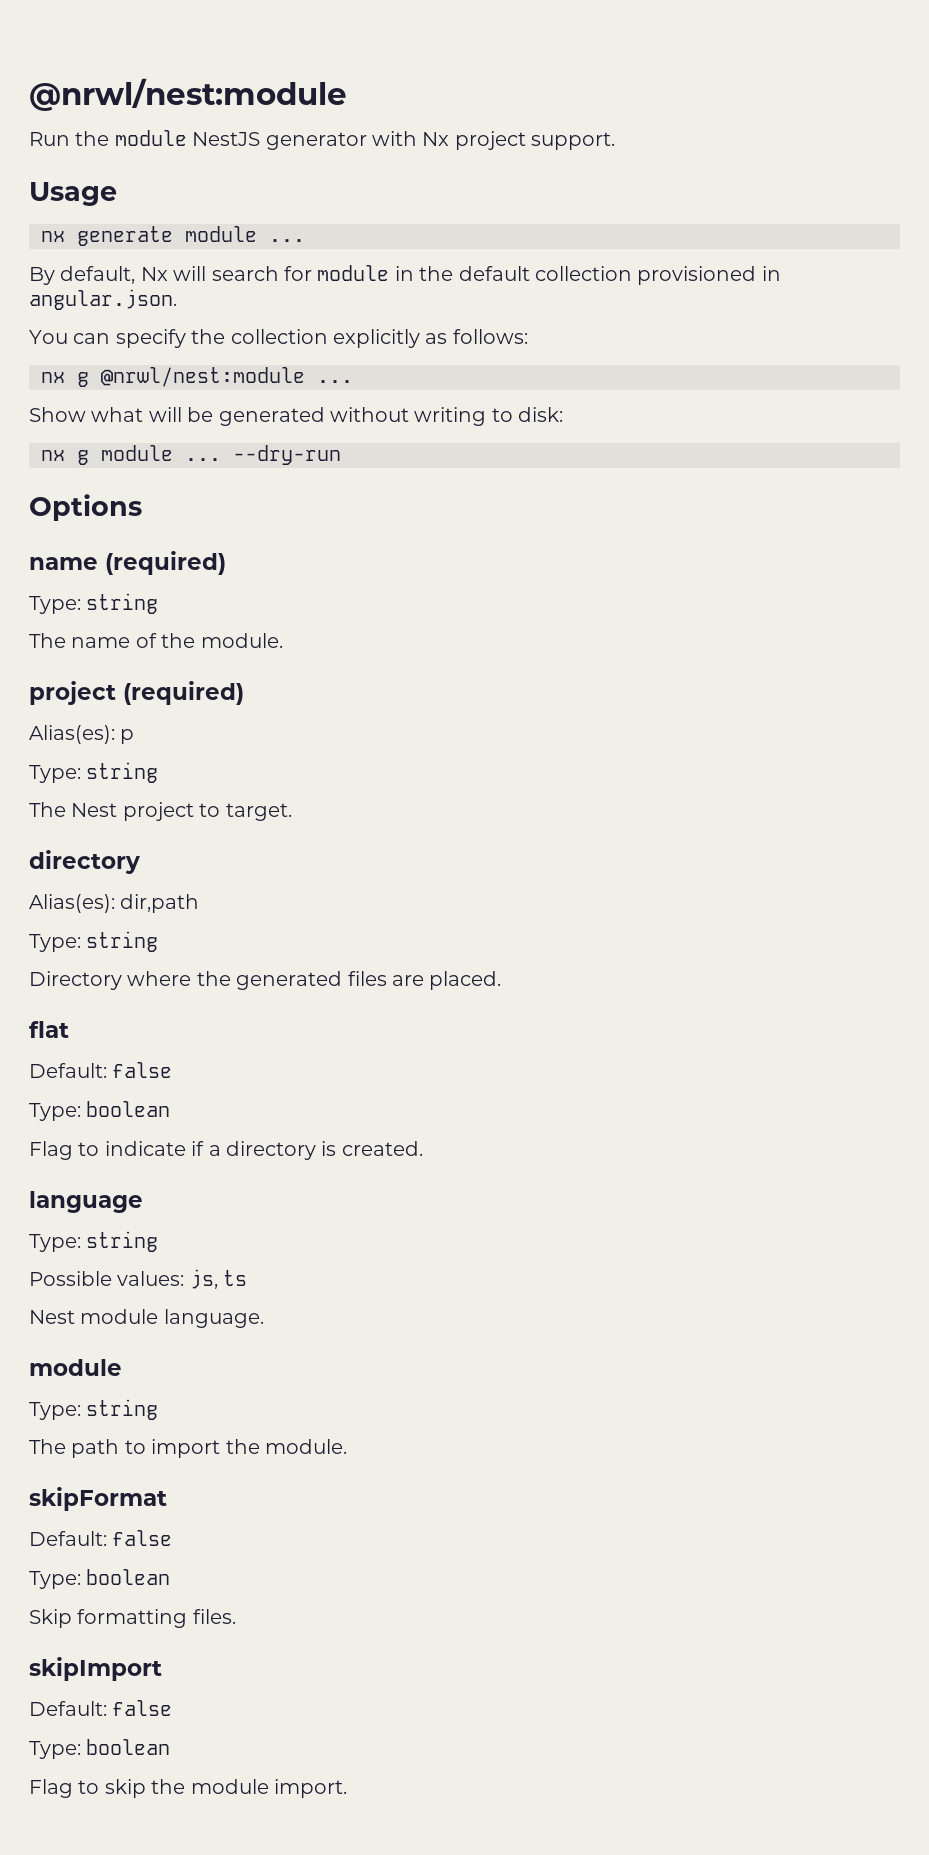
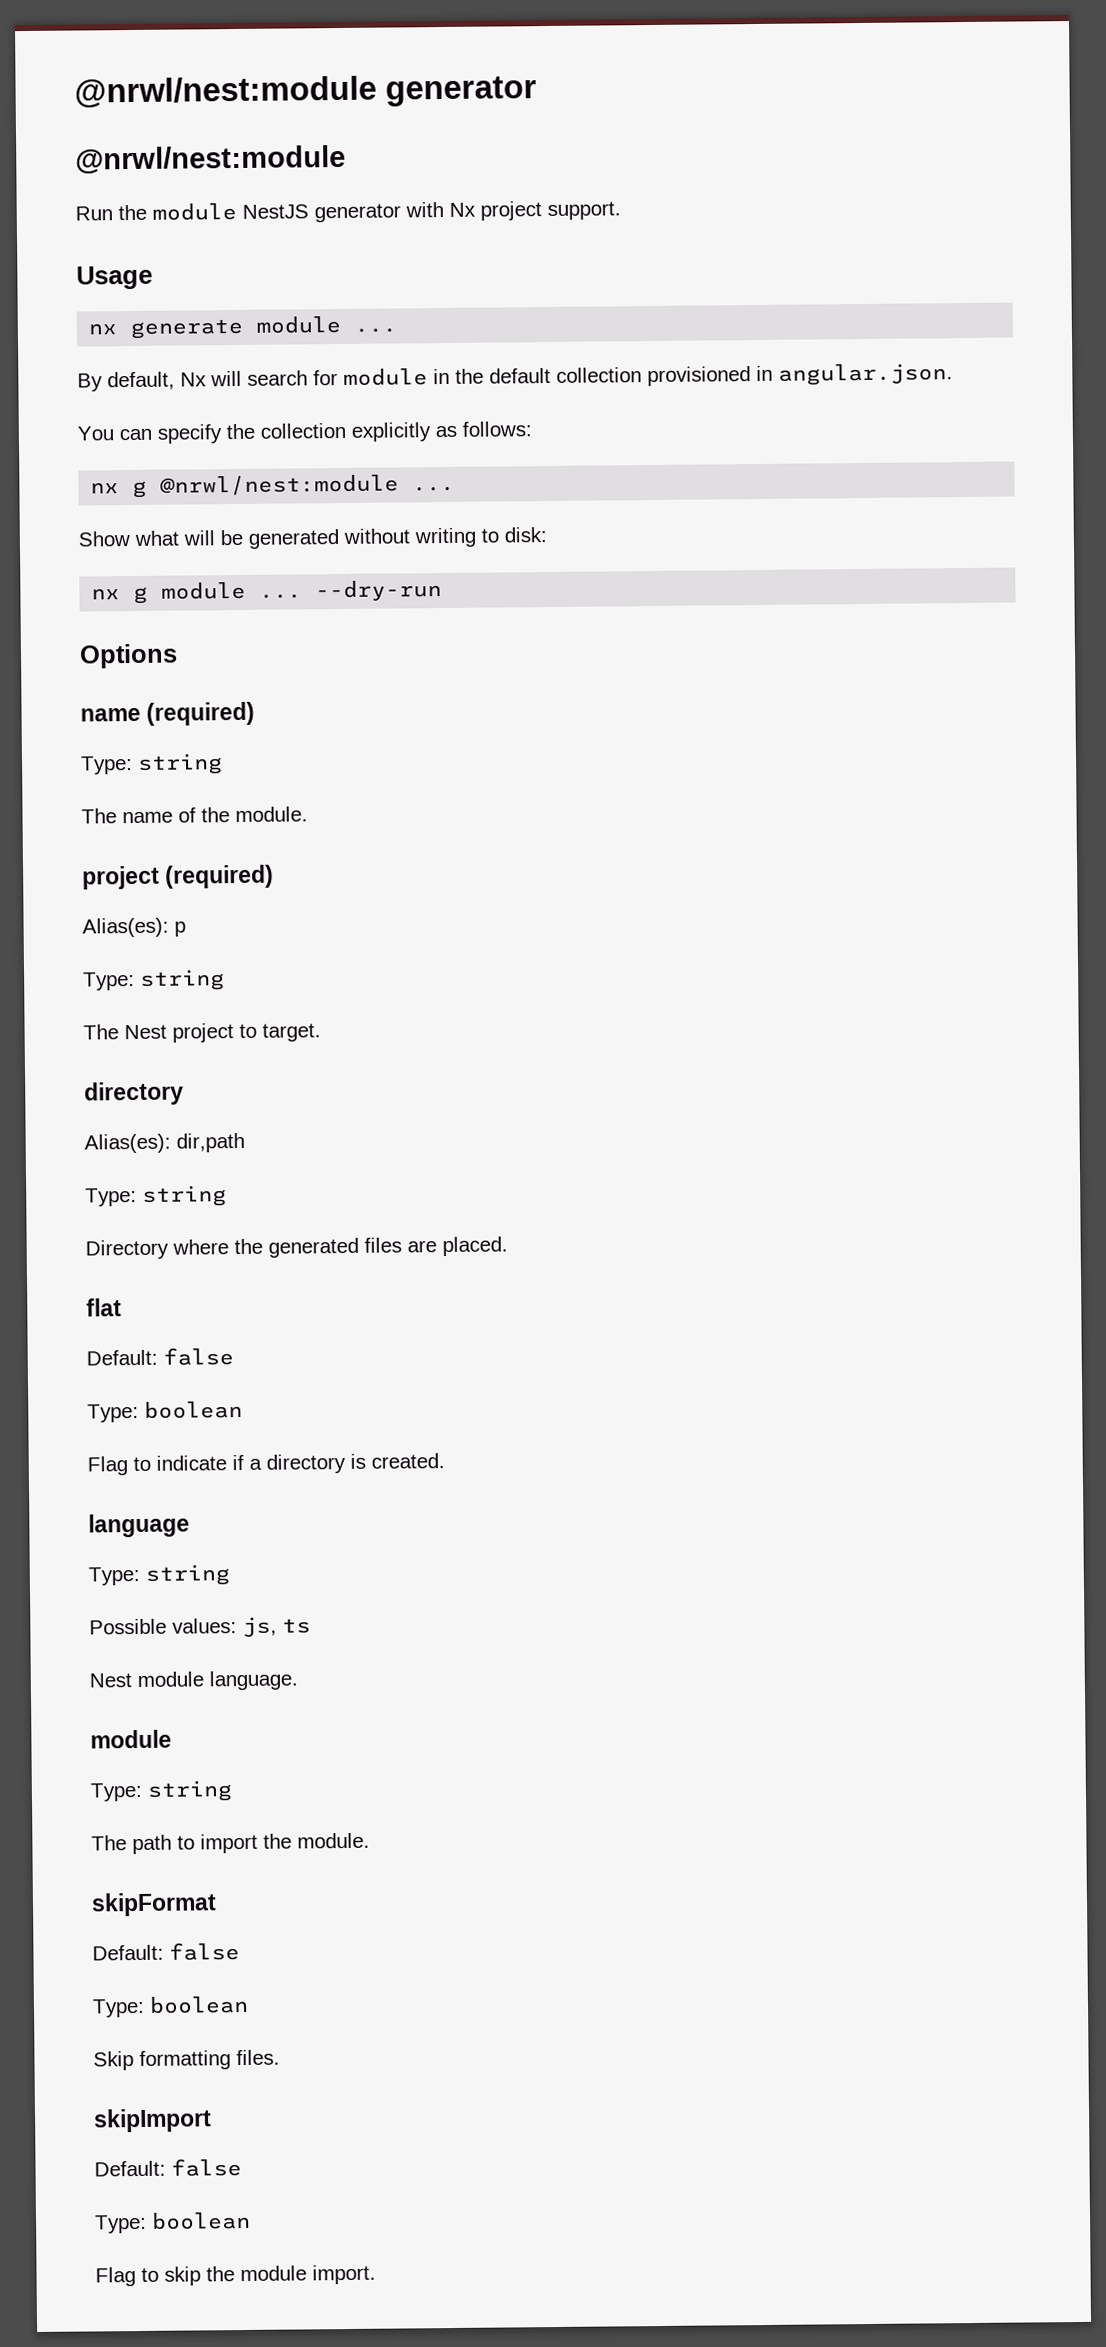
[29,78,347,111] @nrwl/nest:module -> [74,75,537,108] [75,144,346,175] @nrwl/nest:module generator // @nrwl/nest:module

